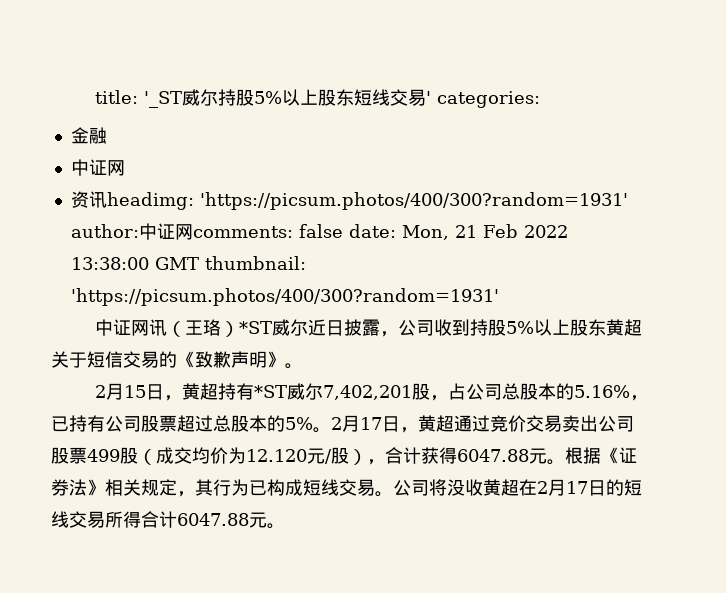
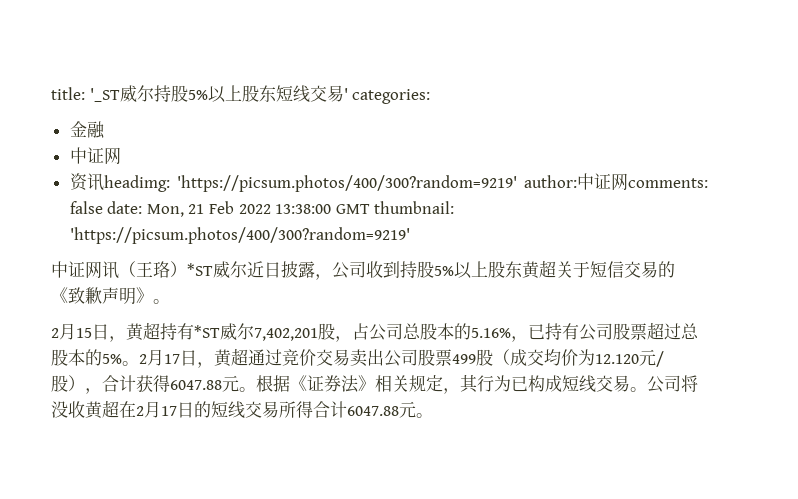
[199,192,628,210] 'https://picsum.photos/400/300?random=1931' -> [176,175,517,192] 'https://picsum.photos/400/300?random=9219'
[70,288,499,306] 'https://picsum.photos/400/300?random=1931' -> [69,227,410,244] 'https://picsum.photos/400/300?random=9219'

